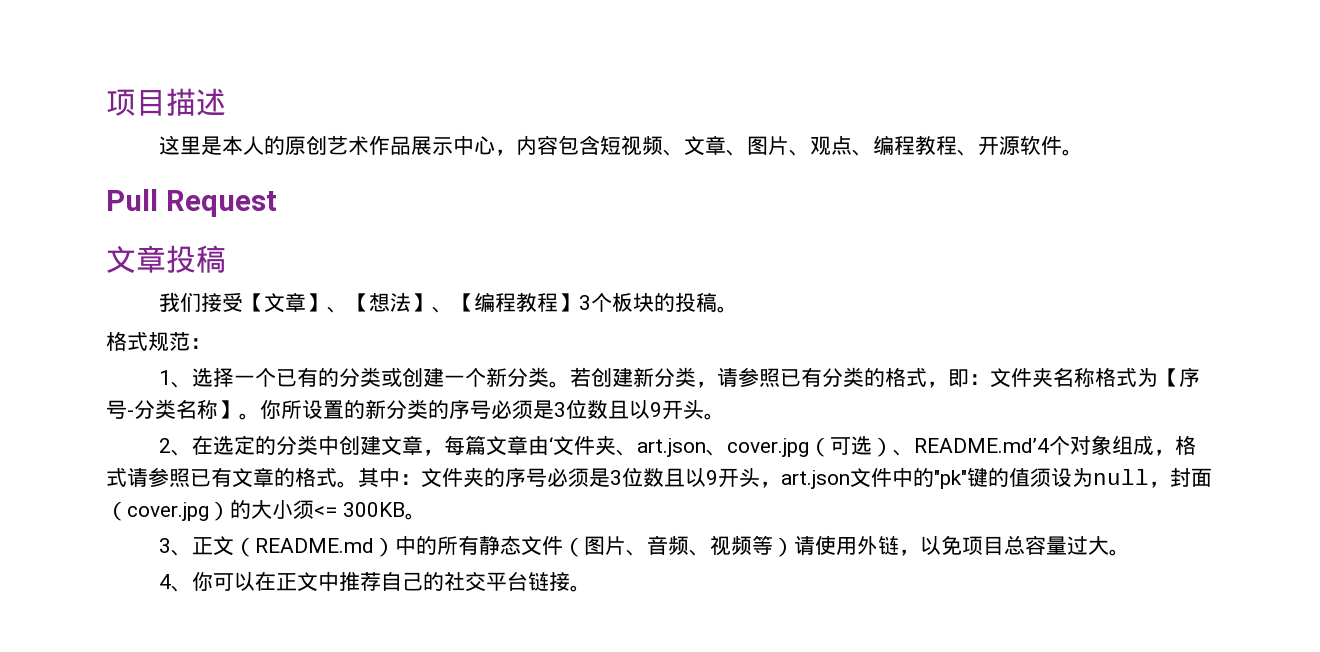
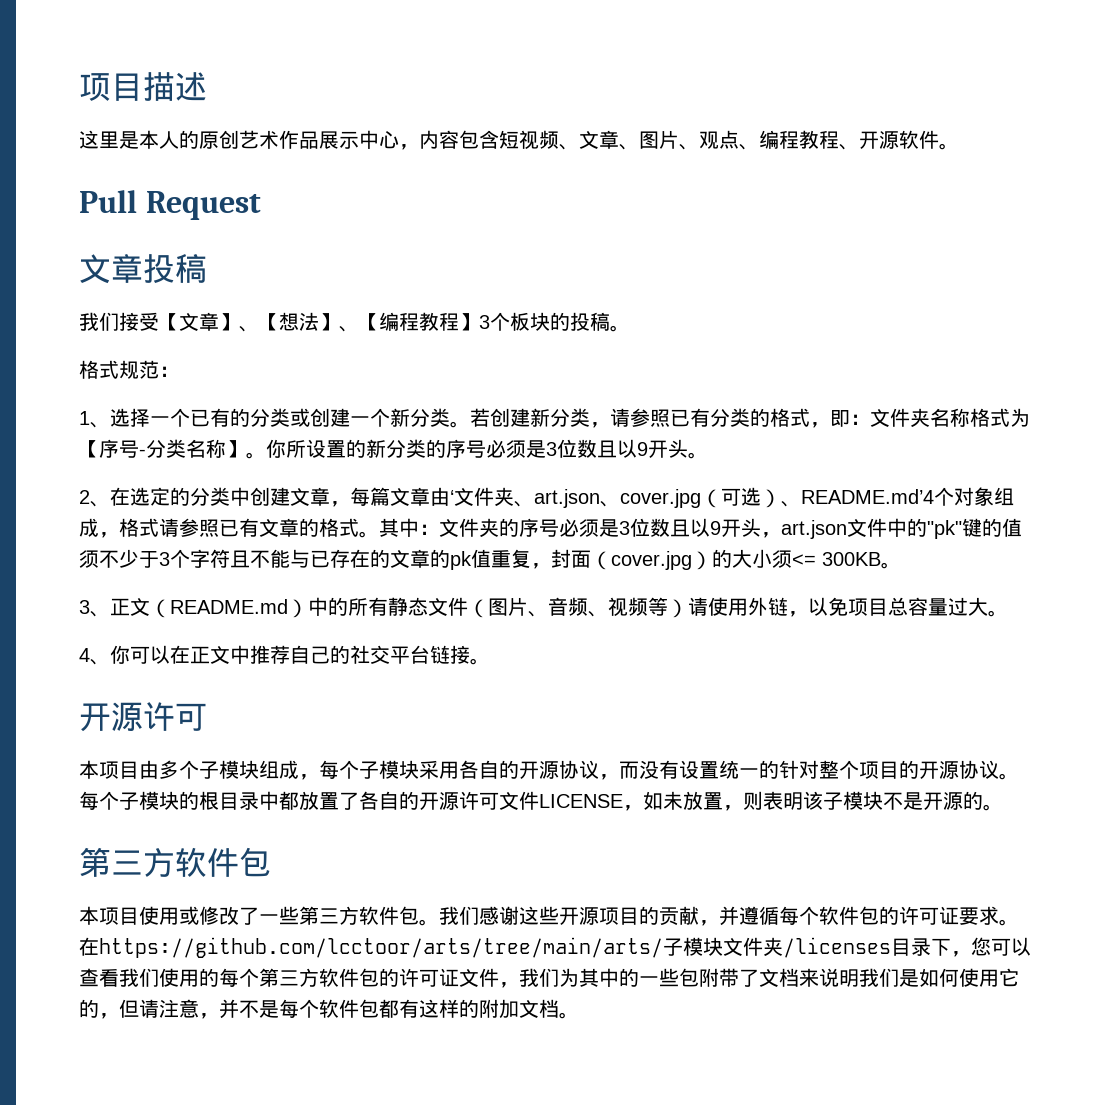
[1051,468,1149,487] 设为null -> [99,549,531,570] 不少于3个字符且不能与已存在的文章的pk值重复
(591, 588) none -> [79,702,207,732] [79,760,1019,780] [79,791,1003,811] [79,847,271,877] [79,906,1019,926] [79,937,1031,958] [79,968,1019,988] [79,999,579,1019] // 开源许可 // 本项目由多个子模块组成，每个子模块采用各自的开源协议，而没有设置统一的针对整个项目的开源协议。每个子模块的根目录中都放置了各自的开源许可文件LICENSE，如未放置，则表明该子模块不是开源的。 // 第三方软件包 // 本项目使用或修改了一些第三方软件包。我们感谢这些开源项目的贡献，并遵循每个软件包的许可证要求。在https://github.com/lcctoor/arts/tree/main/arts/子模块文件夹/licenses目录下，您可以查看我们使用的每个第三方软件包的许可证文件，我们为其中的一些包附带了文档来说明我们是如何使用它的，但请注意，并不是每个软件包都有这样的附加文档。

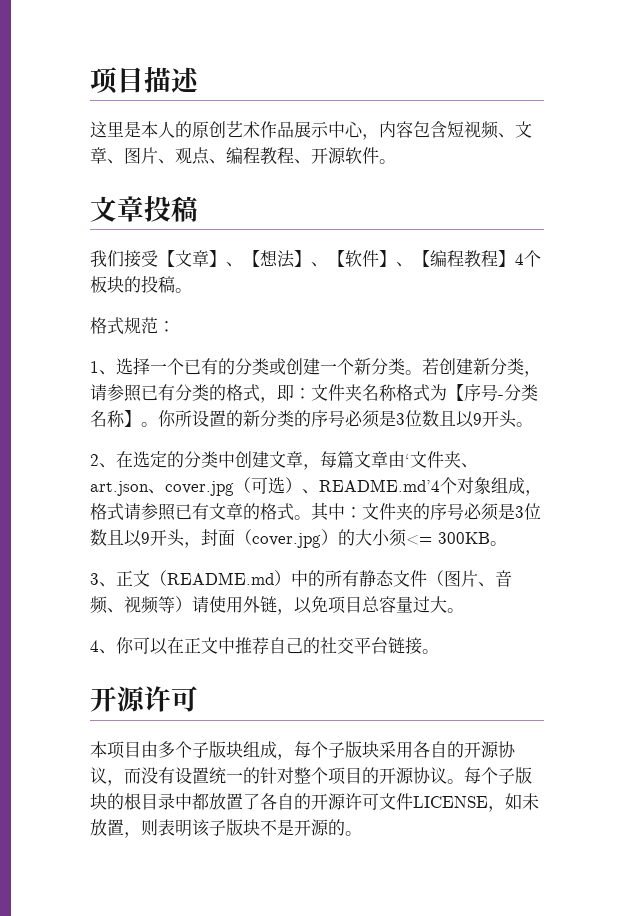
[79,190,261,220] // Pull Request -> (396, 161) none
(379, 322) none -> [345,250,430,267] 软件】、【
[479,315,490,329] 3 -> [515,253,524,265] 4
[781,518,1022,539] [79,549,551,570] art.json文件中的"pk"键的值须不少于3个字符且不能与已存在的文章的pk值重复， -> (201, 545) none
[219,760,239,779] 模 -> [209,741,226,758] 版
[379,760,399,779] 模 -> [345,741,362,758] 版
[139,791,159,810] 模 -> [515,767,532,784] 版
[843,791,863,810] 模 -> [226,819,243,836] 版
[79,847,271,877] [79,906,1019,926] [79,937,1031,958] [79,968,1019,988] [79,999,579,1019] // 第三方软件包 // 本项目使用或修改了一些第三方软件包。我们感谢这些开源项目的贡献，并遵循每个软件包的许可证要求。在https://github.com/lcctoor/arts/tree/main/arts/子模块文件夹/licenses目录下，您可以查看我们使用的每个第三方软件包的许可证文件，我们为其中的一些包附带了文档来说明我们是如何使用它的，但请注意，并不是每个软件包都有这样的附加文档。 -> (362, 833) none

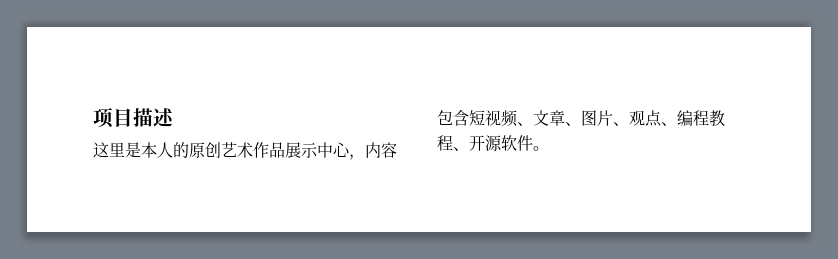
[90,195,198,222] [90,250,541,268] [90,275,192,293] [90,317,175,335] [90,357,541,377] [90,384,538,403] [90,410,533,428] [90,451,478,470] [90,477,542,496] [90,502,541,521] [90,529,507,548] [90,570,512,587] [90,596,464,615] [90,637,439,655] [90,686,198,712] [90,741,516,760] [90,767,532,786] [90,793,539,812] [90,819,362,838] // 文章投稿 // 我们接受【文章】、【想法】、【软件】、【编程教程】4个板块的投稿。 // 格式规范： // 1、选择一个已有的分类或创建一个新分类。若创建新分类，请参照已有分类的格式，即：文件夹名称格式为【序号-分类名称】。你所设置的新分类的序号必须是3位数且以9开头。 // 2、在选定的分类中创建文章，每篇文章由‘文件夹、art.json、cover.jpg（可选）、README.md’4个对象组成，格式请参照已有文章的格式。其中：文件夹的序号必须是3位数且以9开头，封面（cover.jpg）的大小须<= 300KB。 // 3、正文（README.md）中的所有静态文件（图片、音频、视频等）请使用外链，以免项目总容量过大。 // 4、你可以在正文中推荐自己的社交平台链接。 // 开源许可 // 本项目由多个子版块组成，每个子版块采用各自的开源协议，而没有设置统一的针对整个项目的开源协议。每个子版块的根目录中都放置了各自的开源许可文件LICENSE，如未放置，则表明该子版块不是开源的。 -> (549, 148) none

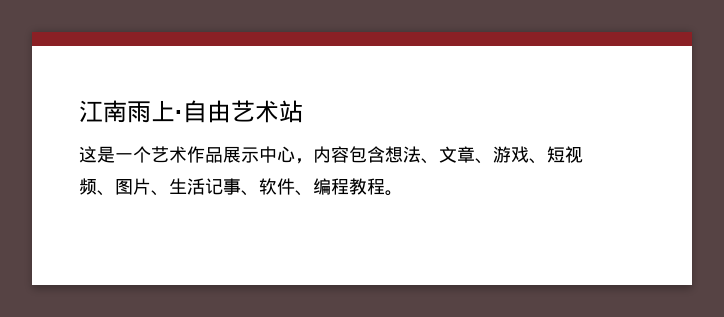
[93,108,174,128] [93,142,221,158] 项目描述 // 这里是本人的原创 -> [79,100,303,123] [79,146,151,163] 江南雨上·自由艺术站 // 这是一个
[469,110,725,127] [437,135,533,151] 短视频、文章、图片、观点、编程教程、开源软件 -> [385,146,583,164] [79,178,385,196] 想法、文章、游戏、短视频、图片、生活记事、软件、编程教程

